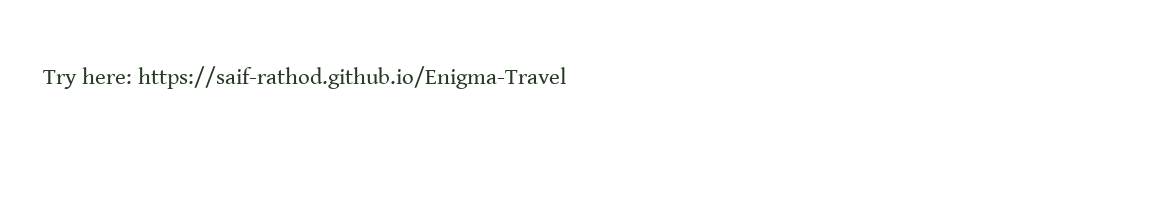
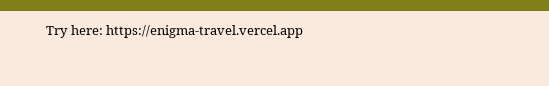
[138,66,567,89] https://saif-rathod.github.io/Enigma-Travel -> [106,25,304,38] https://enigma-travel.vercel.app

